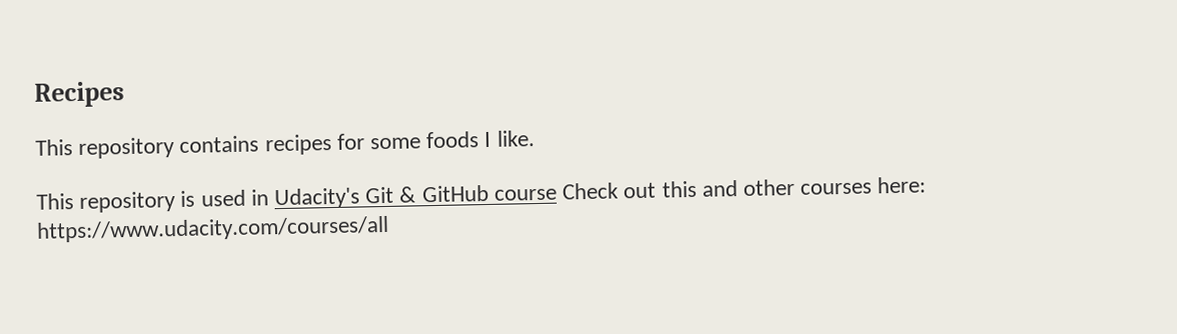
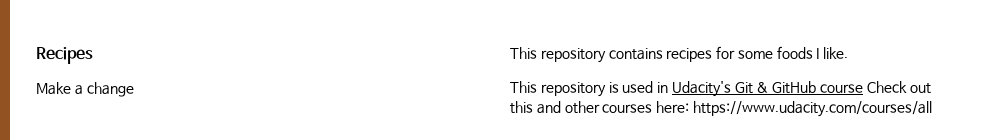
(125, 94) none -> [36,82,134,97] // Make a change

